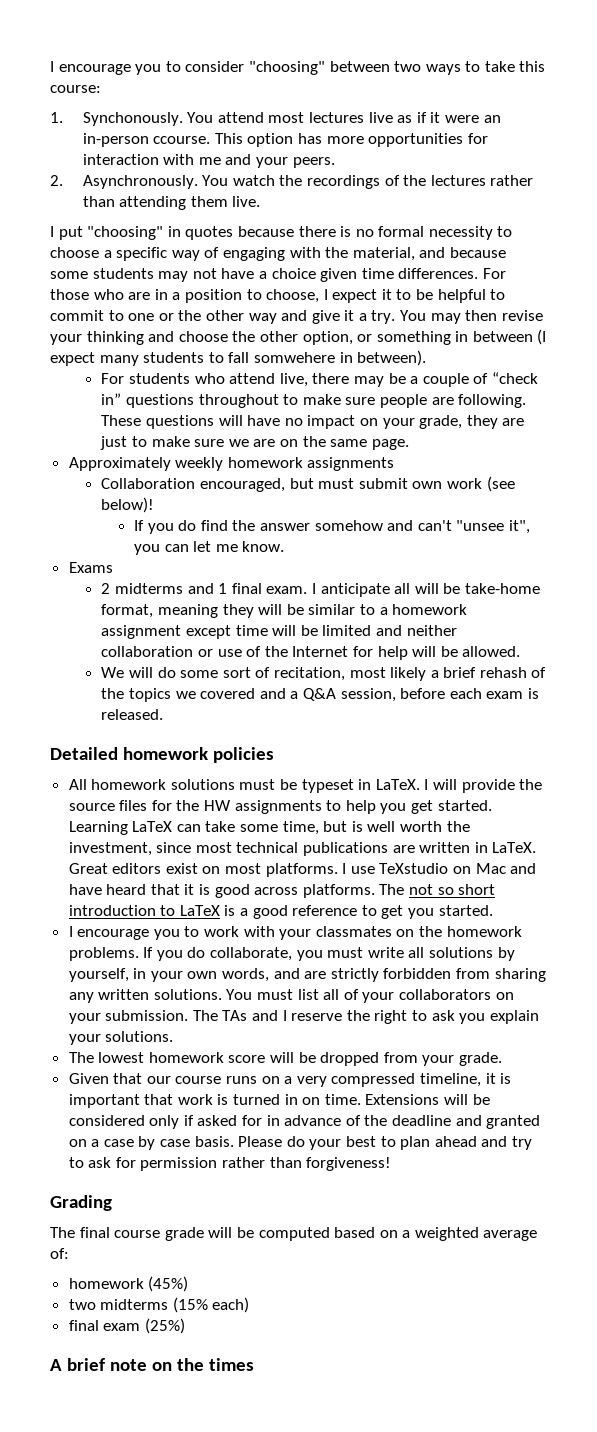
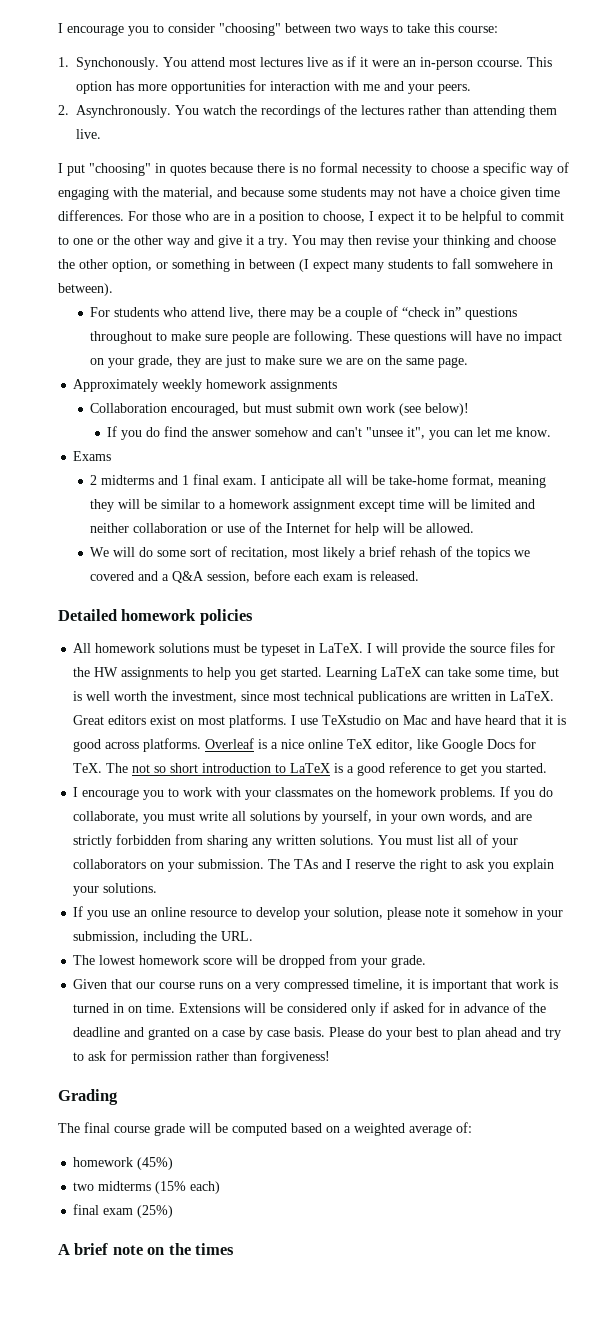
(375, 891) none -> [205,738,537,752] [73,763,103,773] Overleaf is a nice online TeX editor, like Google Docs for TeX.
(174, 1036) none -> [73,906,564,920] [73,931,254,944] // If you use an online resource to develop your solution, please note it somehow in your submission, including the URL.

